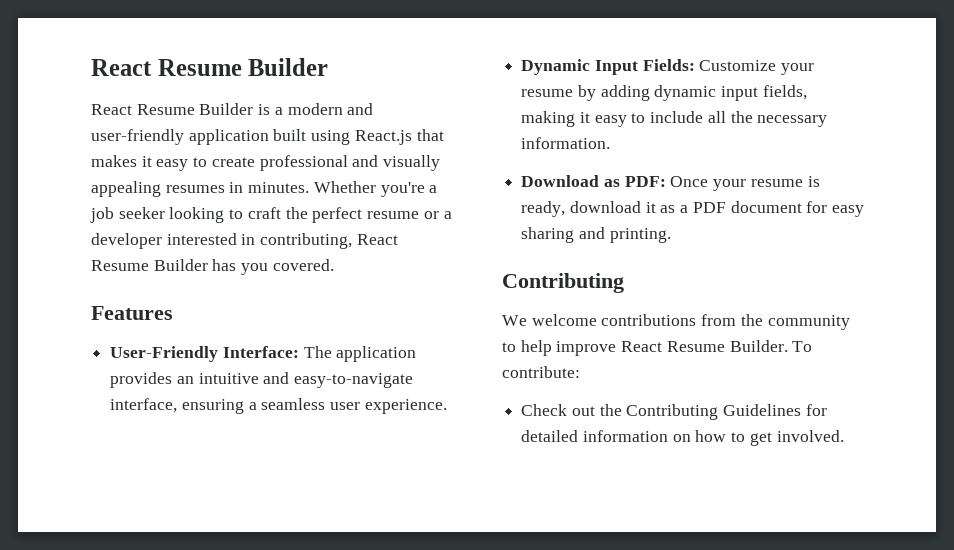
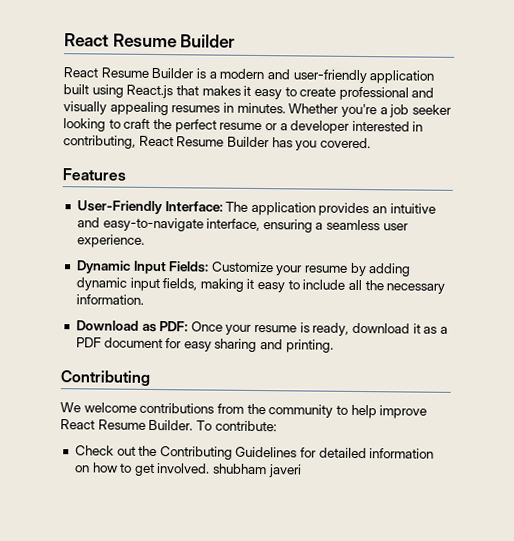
(844, 436) none -> [213,463,302,478] shubham javeri

